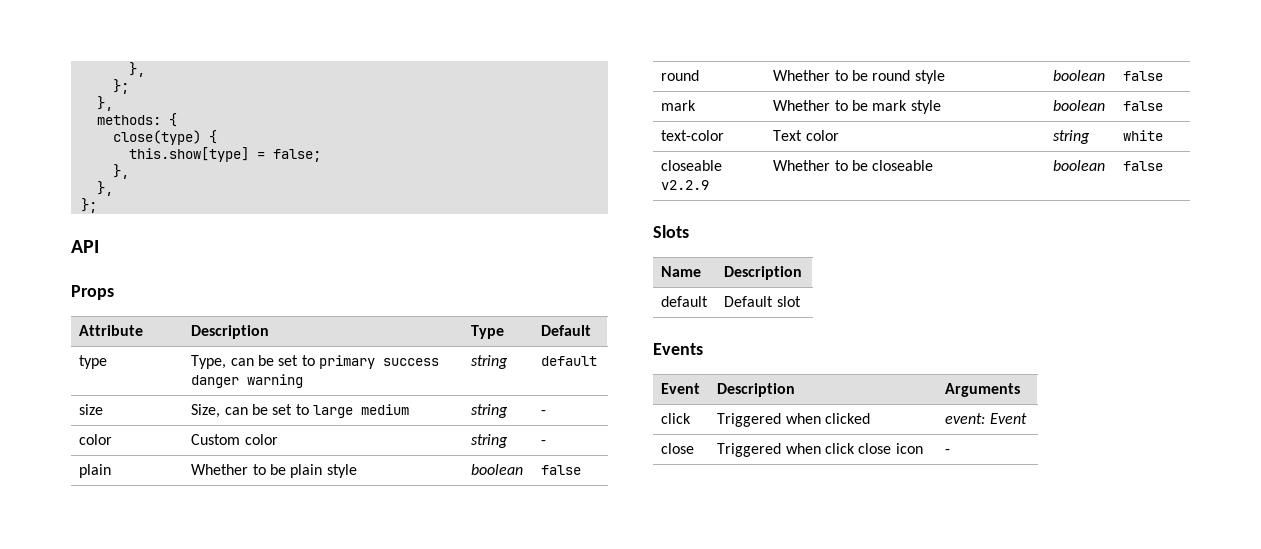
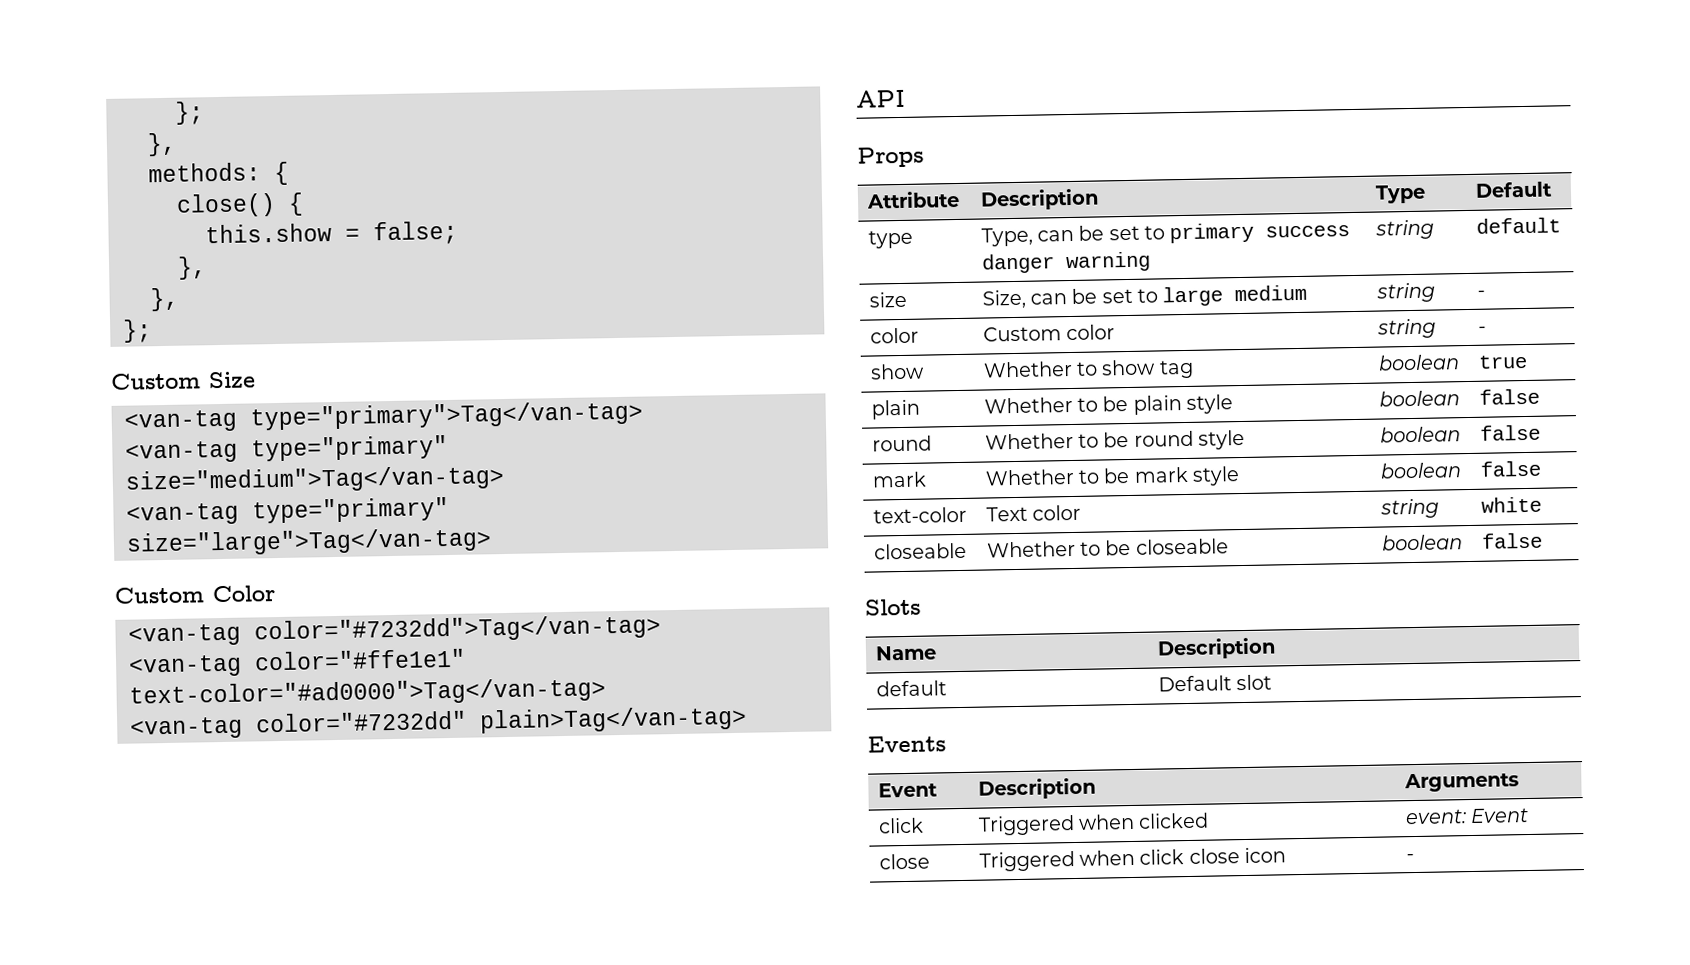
[128,62,145,77] }, // -> (174, 113) none
[112,130,217,145] [128,147,249,162] close(type) { // this.show[type] -> [175,192,304,218] [204,223,332,244] close() { // this.show
(97, 205) none -> [110,371,256,390] [123,400,643,433] [124,435,448,464] [124,465,505,495] [125,496,449,526] [125,527,492,557] [114,585,276,604] [127,614,661,647] [127,648,466,678] [128,677,606,709] [129,705,747,740] // Custom Size // <van-tag type="primary">Tag</van-tag> // <van-tag type="primary" size="medium">Tag</van-tag> // <van-tag type="primary" size="large">Tag</van-tag> // Custom Color // <van-tag color="#7232dd">Tag</van-tag> // <van-tag color="#ffe1e1" text-color="#ad0000">Tag</van-tag> // <van-tag color="#7232dd" plain>Tag</van-tag>
(547, 442) none -> [869,363,924,380] [982,359,1194,379] [1377,354,1460,371] [1477,354,1528,369] // show | Whether to show tag | boolean | true
[661,180,710,190] v2.2.9 -> (967, 551) none

